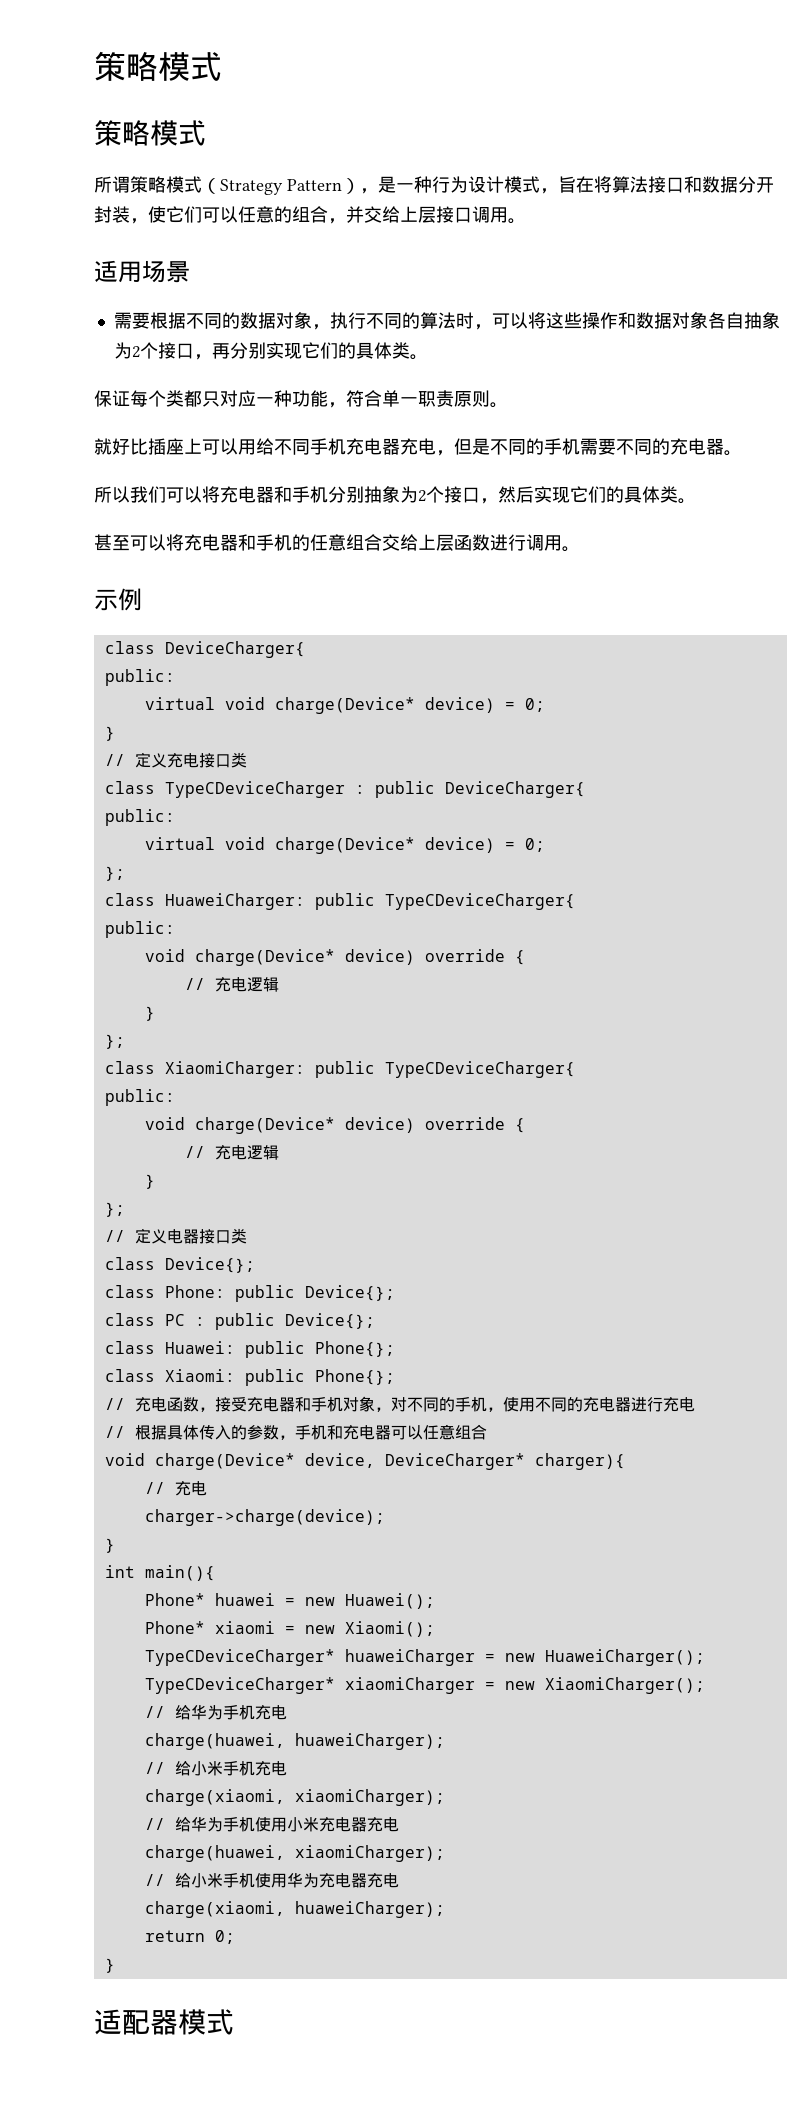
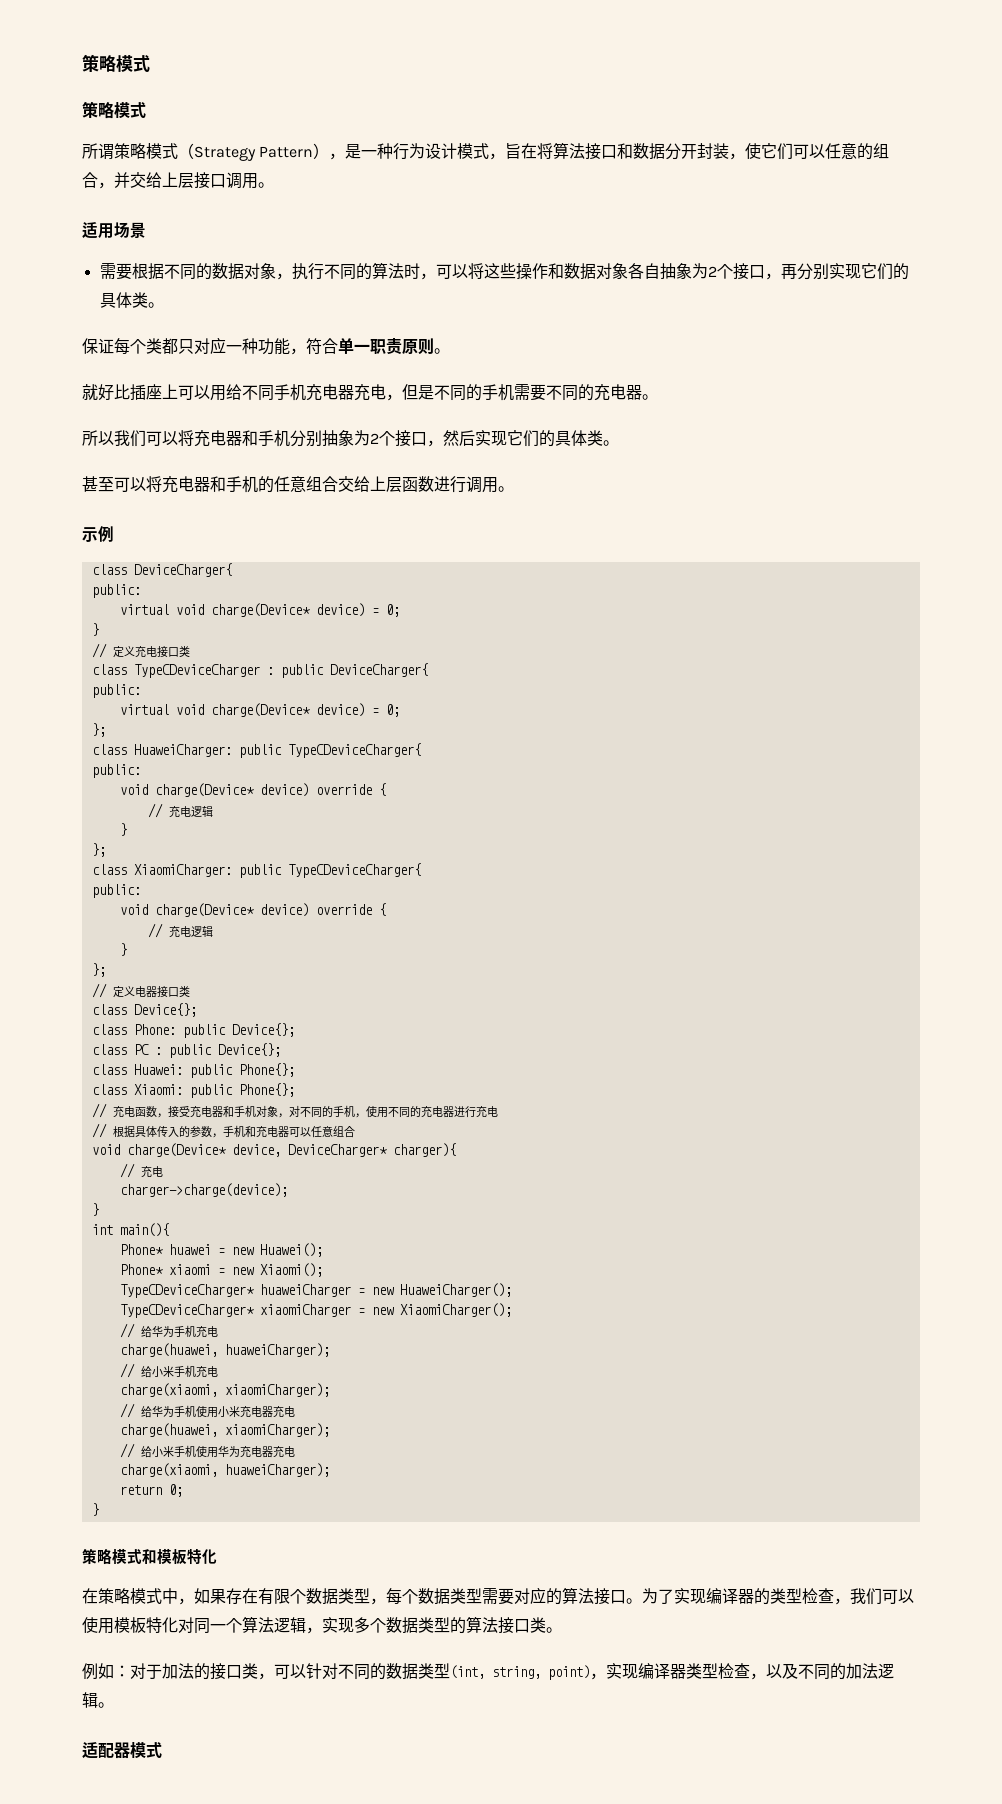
(115, 1965) none -> [82,1548,217,1565] [82,1587,914,1605] [82,1616,562,1634] [82,1663,894,1680] [82,1692,114,1708] // 策略模式和模板特化 // 在策略模式中，如果存在有限个数据类型，每个数据类型需要对应的算法接口。为了实现编译器的类型检查，我们可以使用模板特化对同一个算法逻辑，实现多个数据类型的算法接口类。 // 例如：对于加法的接口类，可以针对不同的数据类型(int, string, point)，实现编译器类型检查，以及不同的加法逻辑。

